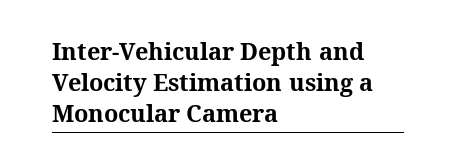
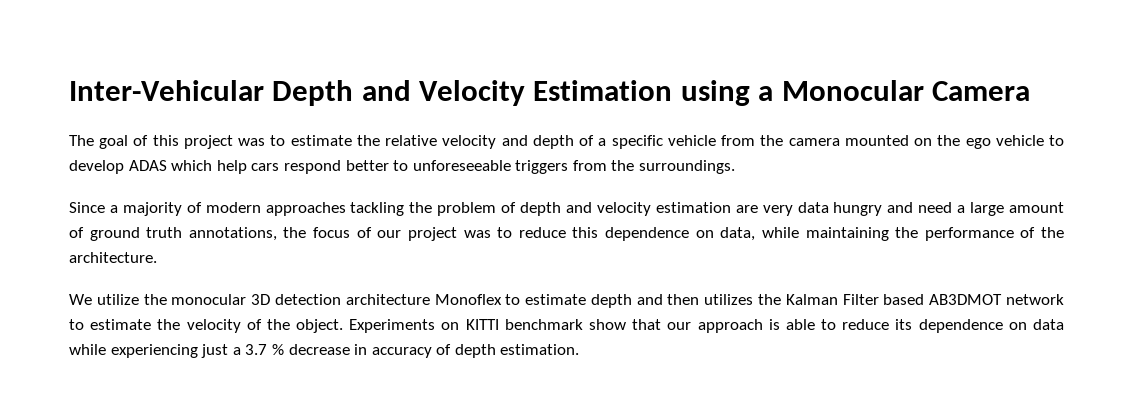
(279, 113) none -> [69,135,1065,149] [69,160,736,174] [69,202,1064,216] [69,227,1064,241] [69,252,157,263] [69,294,1064,308] [69,319,1064,333] [69,344,580,358] // The goal of this project was to estimate the relative velocity and depth of a specific vehicle from the camera mounted on the ego vehicle to develop ADAS which help cars respond better to unforeseeable triggers from the surroundings. // Since a majority of modern approaches tackling the problem of depth and velocity estimation are very data hungry and need a large amount of ground truth annotations, the focus of our project was to reduce this dependence on data, while maintaining the performance of the architecture. // We utilize the monocular 3D detection architecture Monoflex to estimate depth and then utilizes the Kalman Filter based AB3DMOT network to estimate the velocity of the object. Experiments on KITTI benchmark show that our approach is able to reduce its dependence on data while experiencing just a 3.7 % decrease in accuracy of depth estimation.

